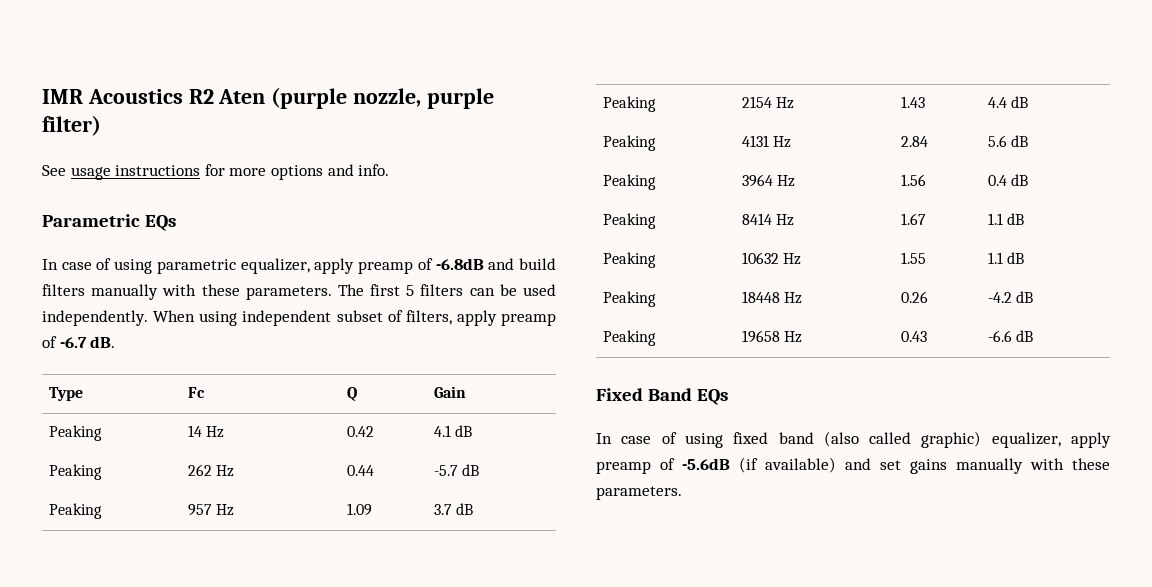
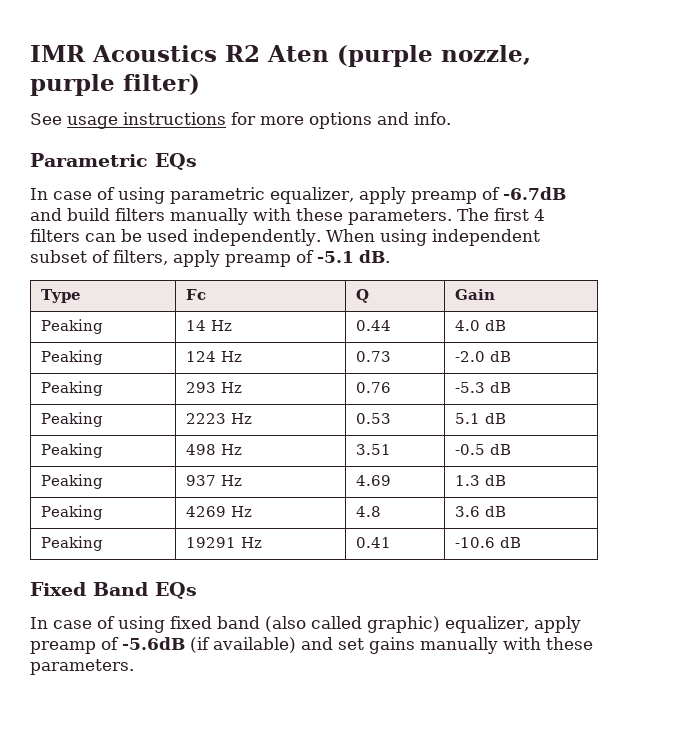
[435,258,484,270] -6.8dB -> [502,187,566,200] -6.7dB
[406,285,415,296] 5 -> [534,209,545,221] 4
[59,337,87,348] -6.7 -> [317,251,354,263] -5.1
[346,426,374,437] [433,425,473,437] [48,464,102,480] [187,464,235,477] [346,465,374,476] [433,464,480,476] [48,503,102,519] [187,504,235,516] [346,503,372,516] [433,503,474,515] [602,96,656,112] [741,96,795,109] [900,96,925,108] [987,96,1029,108] [602,135,656,151] [741,135,792,148] [900,136,928,147] [987,135,1029,147] [602,174,656,190] [741,174,796,187] [900,174,926,186] [987,174,1029,186] [602,213,656,229] [741,213,795,226] [900,213,926,225] [987,213,1025,225] [602,252,656,268] [741,252,802,265] [900,252,926,264] [987,252,1025,264] [602,291,656,307] [741,291,803,304] [900,291,928,303] [987,291,1034,303] [602,330,656,346] [741,330,803,343] [900,331,927,342] [987,330,1012,342] 0.42 | 4.1 dB // Peaking | 262 Hz | 0.44 | -5.7 dB // Peaking | 957 Hz | 1.09 | 3.7 dB // Peaking | 2154 Hz | 1.43 | 4.4 dB // Peaking | 4131 Hz | 2.84 | 5.6 dB // Peaking | 3964 Hz | 1.56 | 0.4 dB // Peaking | 8414 Hz | 1.67 | 1.1 dB // Peaking | 10632 Hz | 1.55 | 1.1 dB // Peaking | 18448 Hz | 0.26 | -4.2 dB // Peaking | 19658 Hz | 0.43 | -6.6 -> [355,320,391,331] [454,320,506,331] [40,350,103,365] [185,351,242,362] [355,351,391,362] [454,351,511,362] [40,381,103,396] [185,382,242,393] [355,382,391,393] [454,382,511,393] [40,412,103,427] [185,413,252,424] [355,413,391,424] [454,413,506,424] [40,443,103,458] [185,444,242,455] [355,444,391,455] [454,444,511,455] [40,474,103,489] [185,475,242,486] [355,475,391,486] [454,475,506,486] [40,505,103,520] [185,506,252,517] [355,506,381,517] [454,506,506,517] [40,536,103,551] [185,537,262,548] [355,537,391,548] [454,537,495,548] 0.44 | 4.0 dB // Peaking | 124 Hz | 0.73 | -2.0 dB // Peaking | 293 Hz | 0.76 | -5.3 dB // Peaking | 2223 Hz | 0.53 | 5.1 dB // Peaking | 498 Hz | 3.51 | -0.5 dB // Peaking | 937 Hz | 4.69 | 1.3 dB // Peaking | 4269 Hz | 4.8 | 3.6 dB // Peaking | 19291 Hz | 0.41 | -10.6

